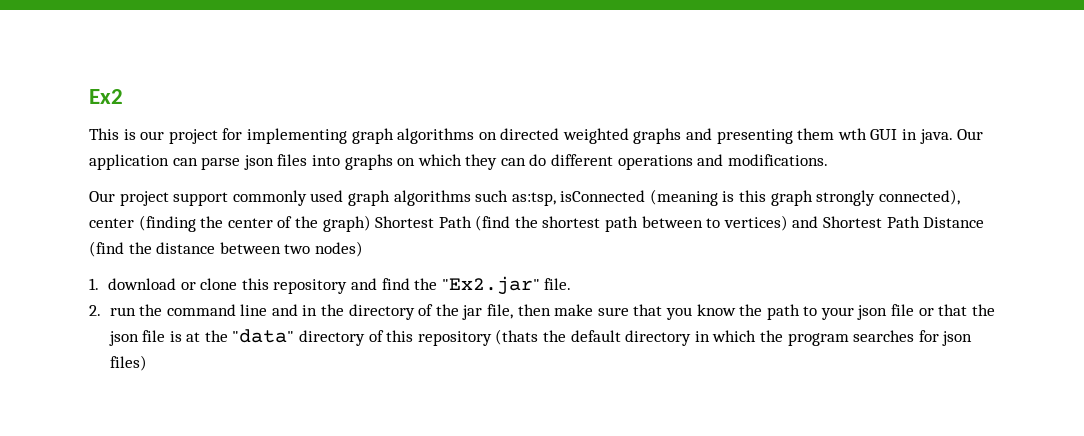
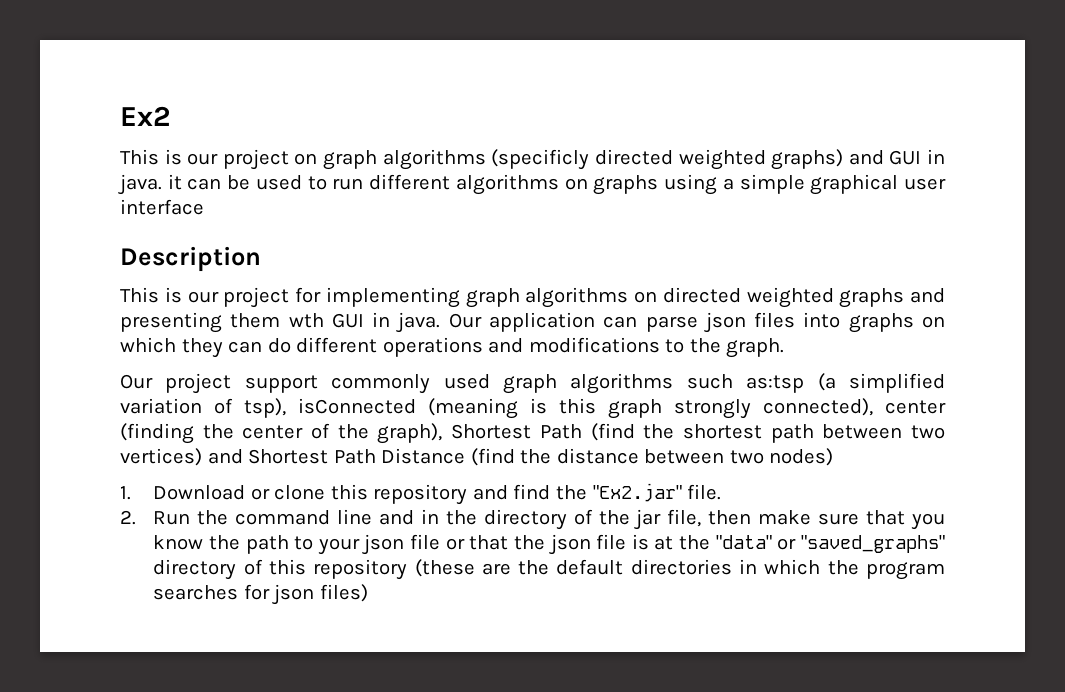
(123, 96) none -> [120,149,946,170] [118,174,947,195] [120,199,204,215] [120,246,261,272] // This is our project on graph algorithms (specificly directed weighted graphs) and GUI in java. it can be used to run different algorithms on graphs using a simple graphical user interface // Description
[727,154,828,166] modifications. -> [528,337,785,358] modifications to the graph.
[511,192,556,206] as:tsp, -> [746,373,945,393] [120,398,286,418] as:tsp (a simplified variation of tsp),
[322,215,371,232] graph) -> [377,423,443,444] graph),
[706,218,721,228] to -> [911,425,946,439] two
[108,278,177,290] download -> [153,485,246,500] Download
[109,307,136,316] run -> [153,511,191,525] Run
(295, 336) none -> [777,535,946,553] or "saved_graphs"
[495,329,539,345] (thats -> [414,559,511,577] (these are
[625,330,692,346] directory -> [630,559,732,575] directories

